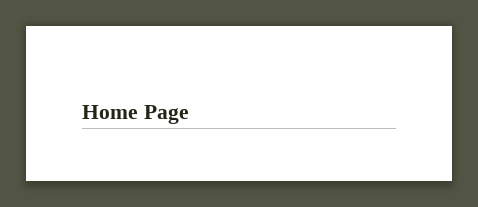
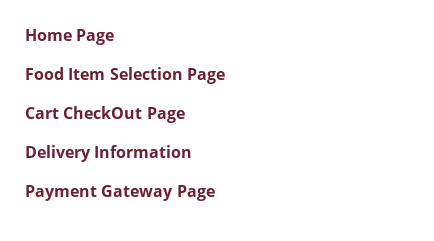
(189, 114) none -> [25,67,225,84] [25,106,185,123] [25,145,193,162] [25,185,215,201] // Food Item Selection Page // Cart CheckOut Page // Delivery Information // Payment Gateway Page

